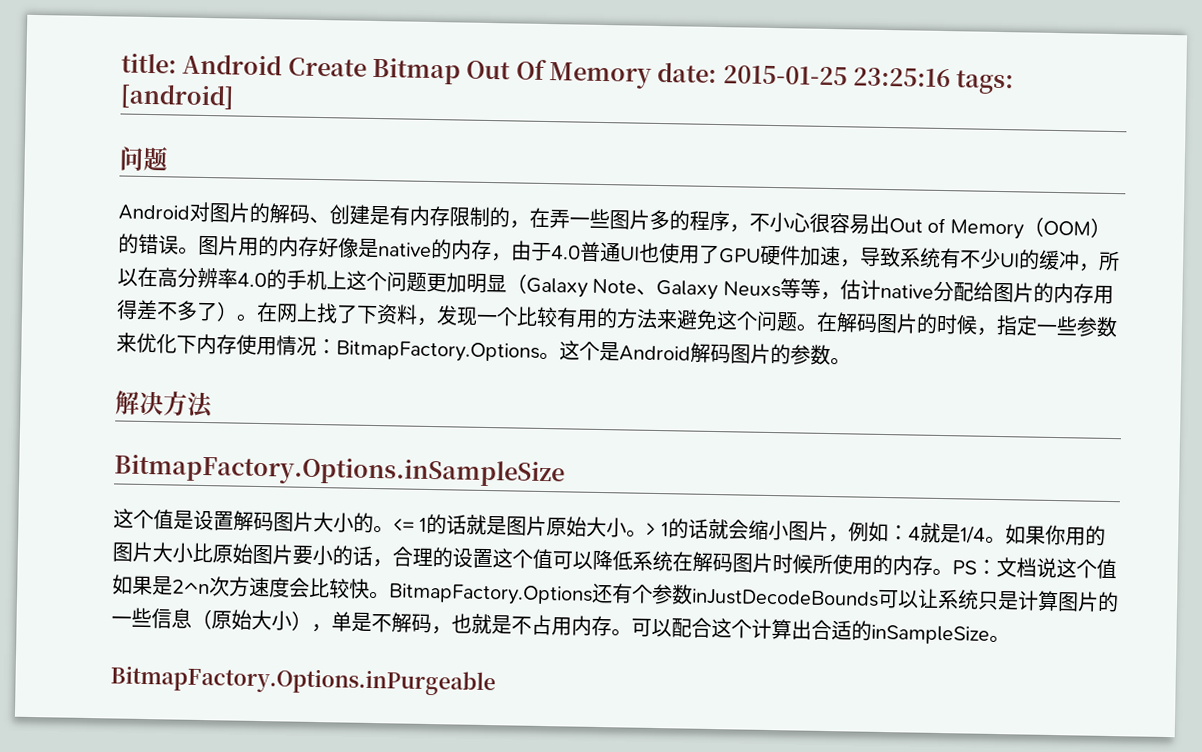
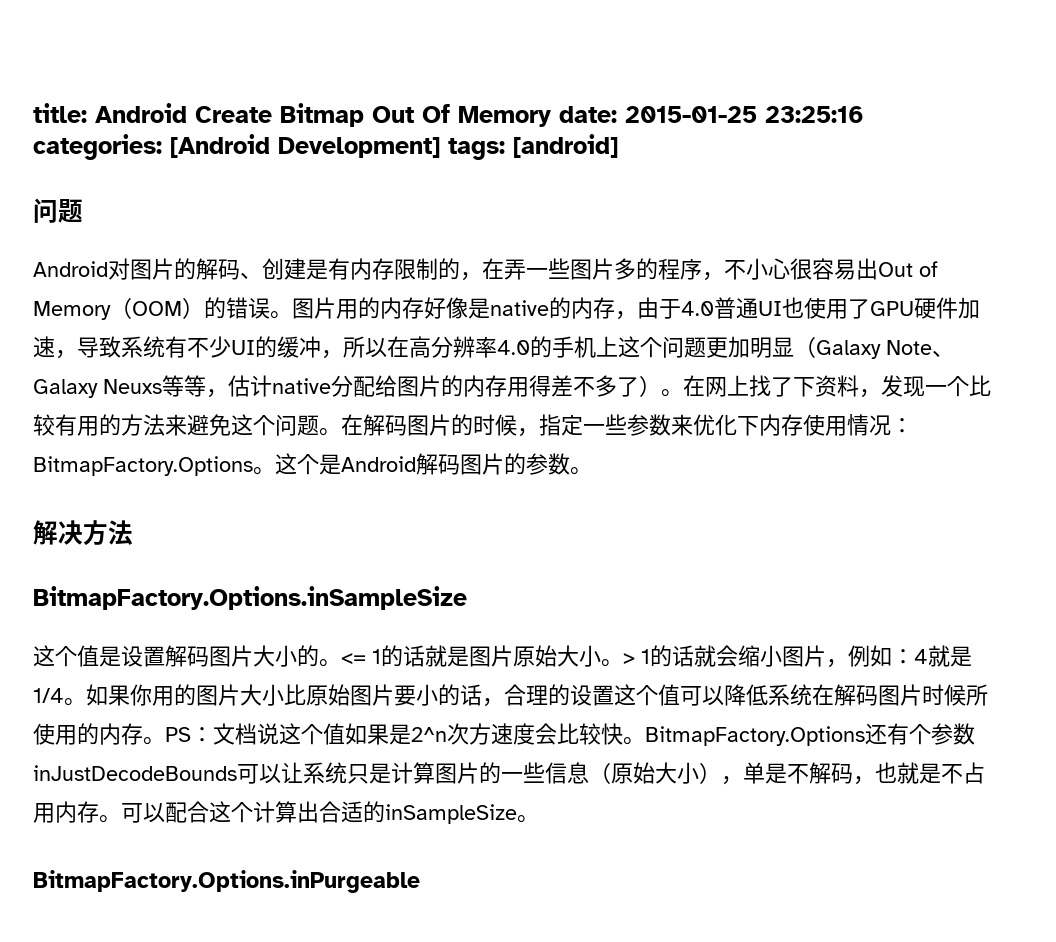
(952, 77) none -> [33,134,440,160] categories: [Android Development]

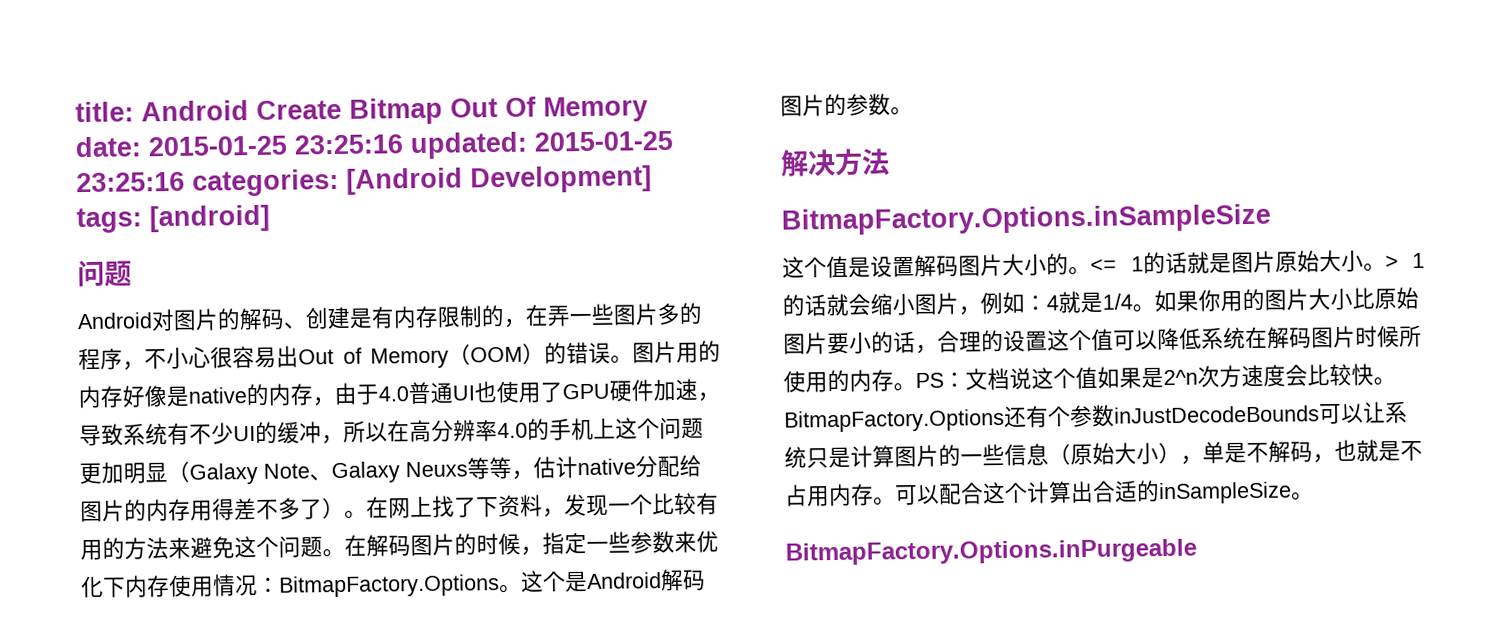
(864, 114) none -> [410,130,673,160] [76,171,185,193] updated: 2015-01-25 23:25:16

